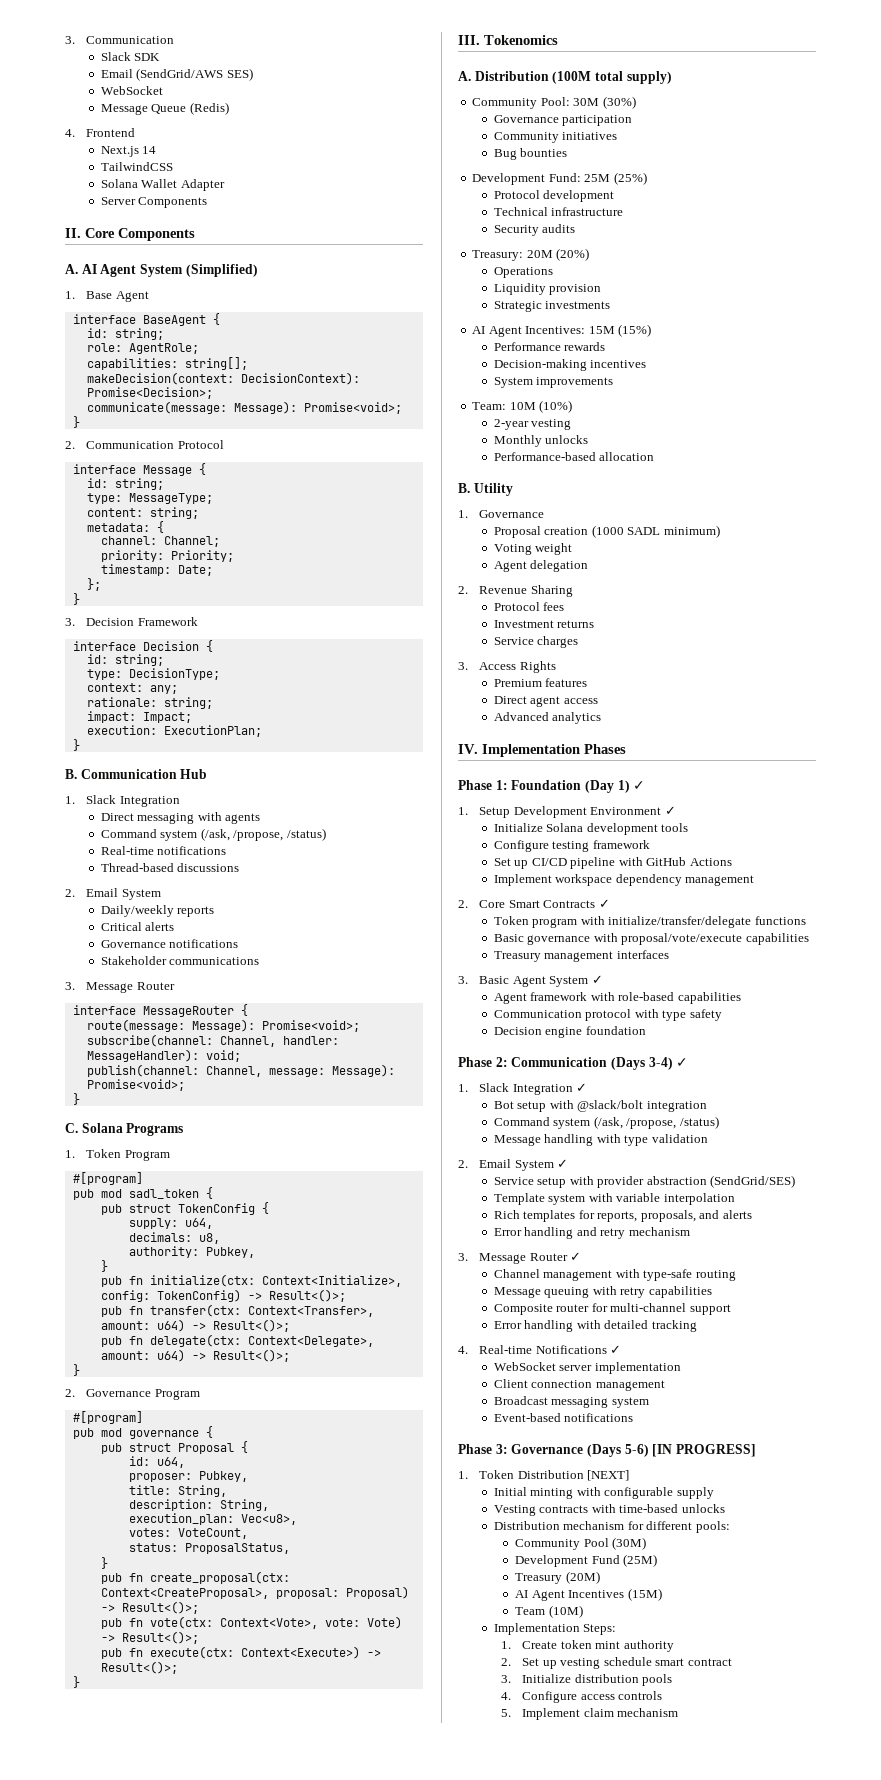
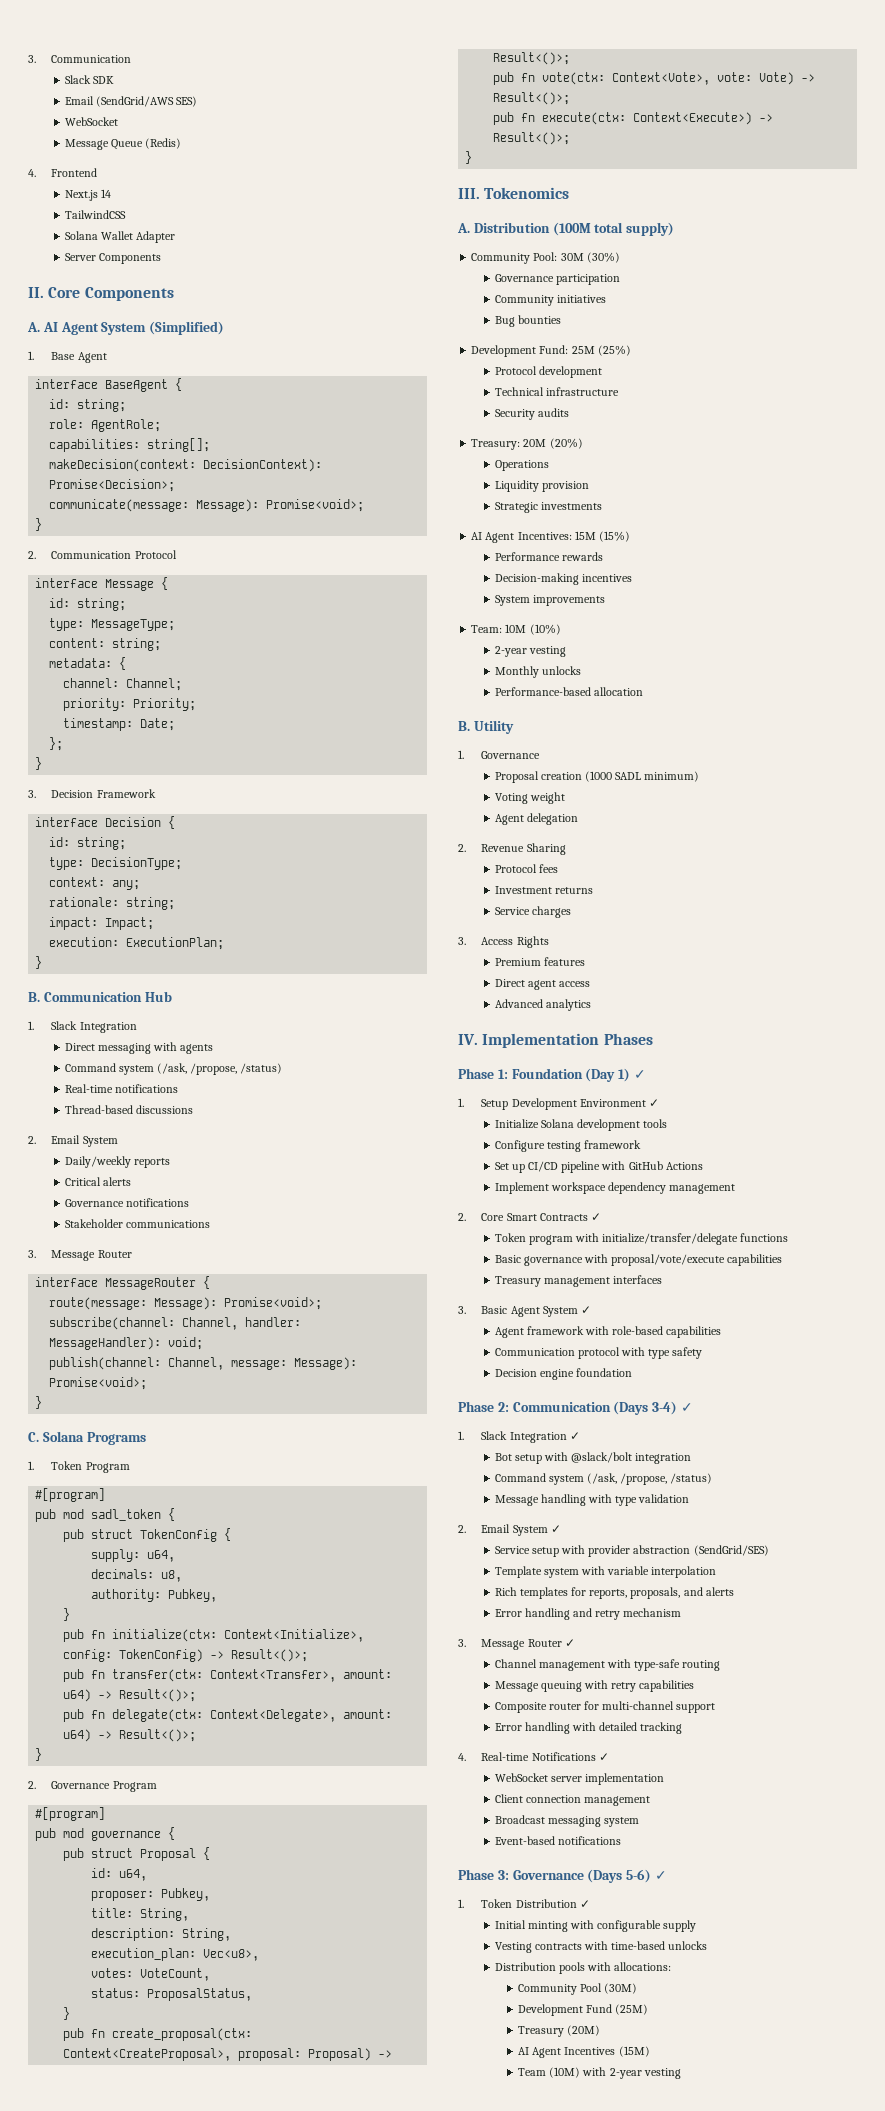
[652,1444,756,1457] [IN PROGRESS] -> [654,1871,667,1880] ✓
[587,1470,630,1481] [NEXT] -> [579,1900,590,1908] ✓
[563,1521,730,1533] mechanism for different pools: -> [558,1962,672,1974] pools with allocations:
[493,1623,617,1635] [500,1640,674,1652] [500,1657,732,1669] [500,1674,673,1686] [500,1691,663,1703] [500,1708,679,1720] // Implementation Steps: // 1. Create token mint authority // 2. Set up vesting schedule smart contract // 3. Initialize distribution pools // 4. Configure access controls // 5. Implement claim mechanism -> [582,2067,681,2079] with 2-year vesting

